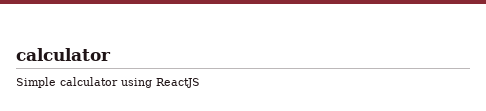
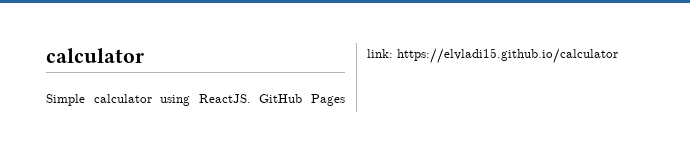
[156,78,200,88] ReactJS -> [198,94,345,106] [367,48,618,64] ReactJS. GitHub Pages link: https://elvladi15.github.io/calculator

